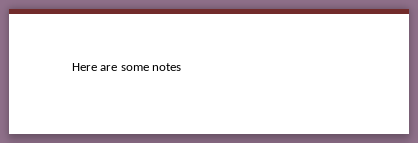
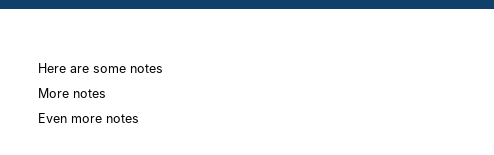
(182, 67) none -> [38,88,106,98] [38,113,139,123] // More notes // Even more notes

